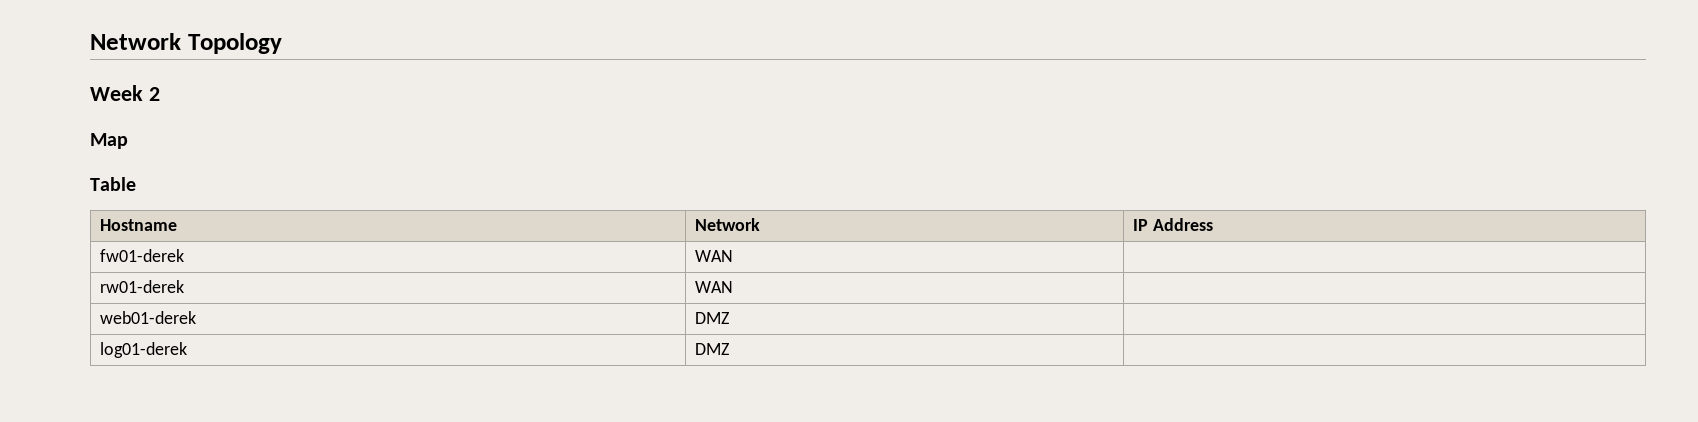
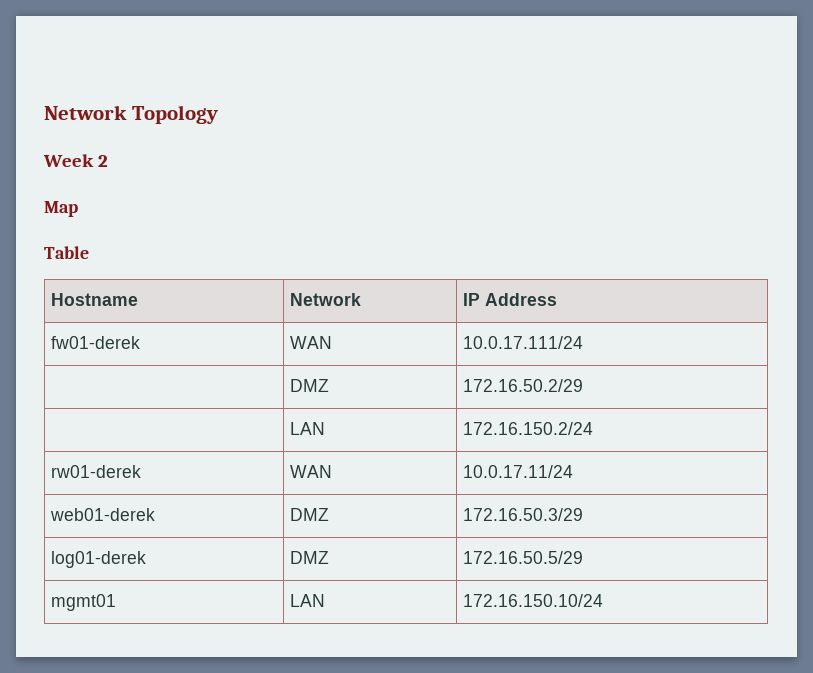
(734, 256) none -> [463,336,584,349] [290,379,330,392] [463,379,584,392] [290,422,326,435] [463,422,594,435] 10.0.17.111/24 // | DMZ | 172.16.50.2/29 // | LAN | 172.16.150.2/24
(734, 287) none -> [463,465,574,478] 10.0.17.11/24
(730, 318) none -> [463,508,584,521] 172.16.50.3/29
(730, 349) none -> [463,551,584,564] [51,594,117,611] [290,594,326,607] [463,594,604,607] 172.16.50.5/29 // mgmt01 | LAN | 172.16.150.10/24

